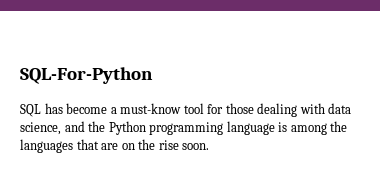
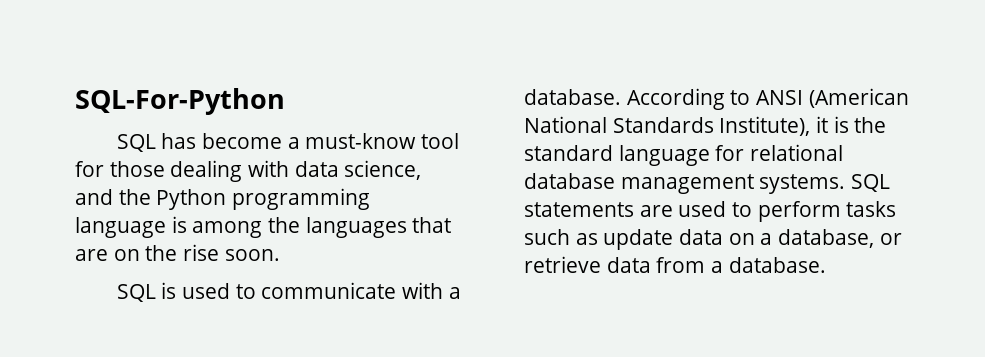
(210, 146) none -> [116,282,461,302] [524,88,909,110] [524,116,887,136] [524,144,844,166] [524,173,891,194] [524,201,897,222] [524,229,902,250] [524,256,826,273] // SQL is used to communicate with a database. According to ANSI (American National Standards Institute), it is the standard language for relational database management systems. SQL statements are used to perform tasks such as update data on a database, or retrieve data from a database.

